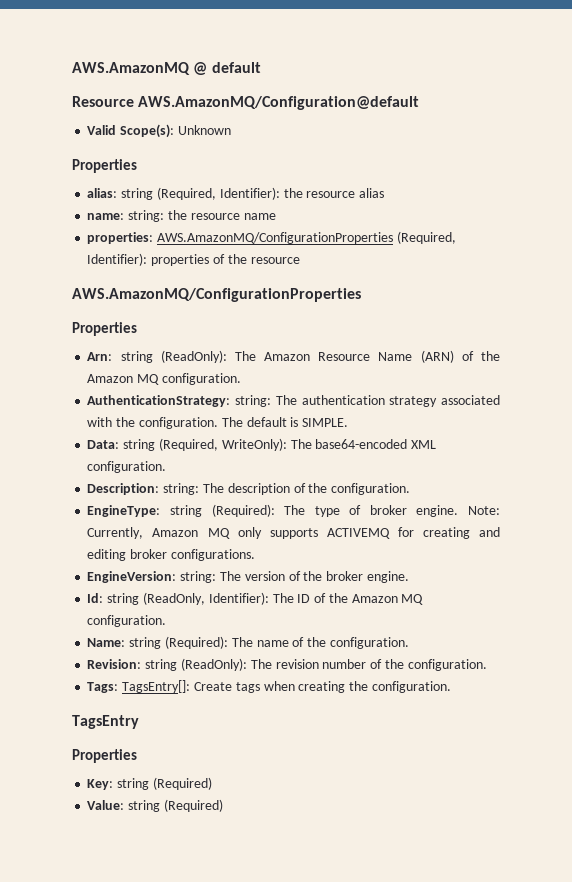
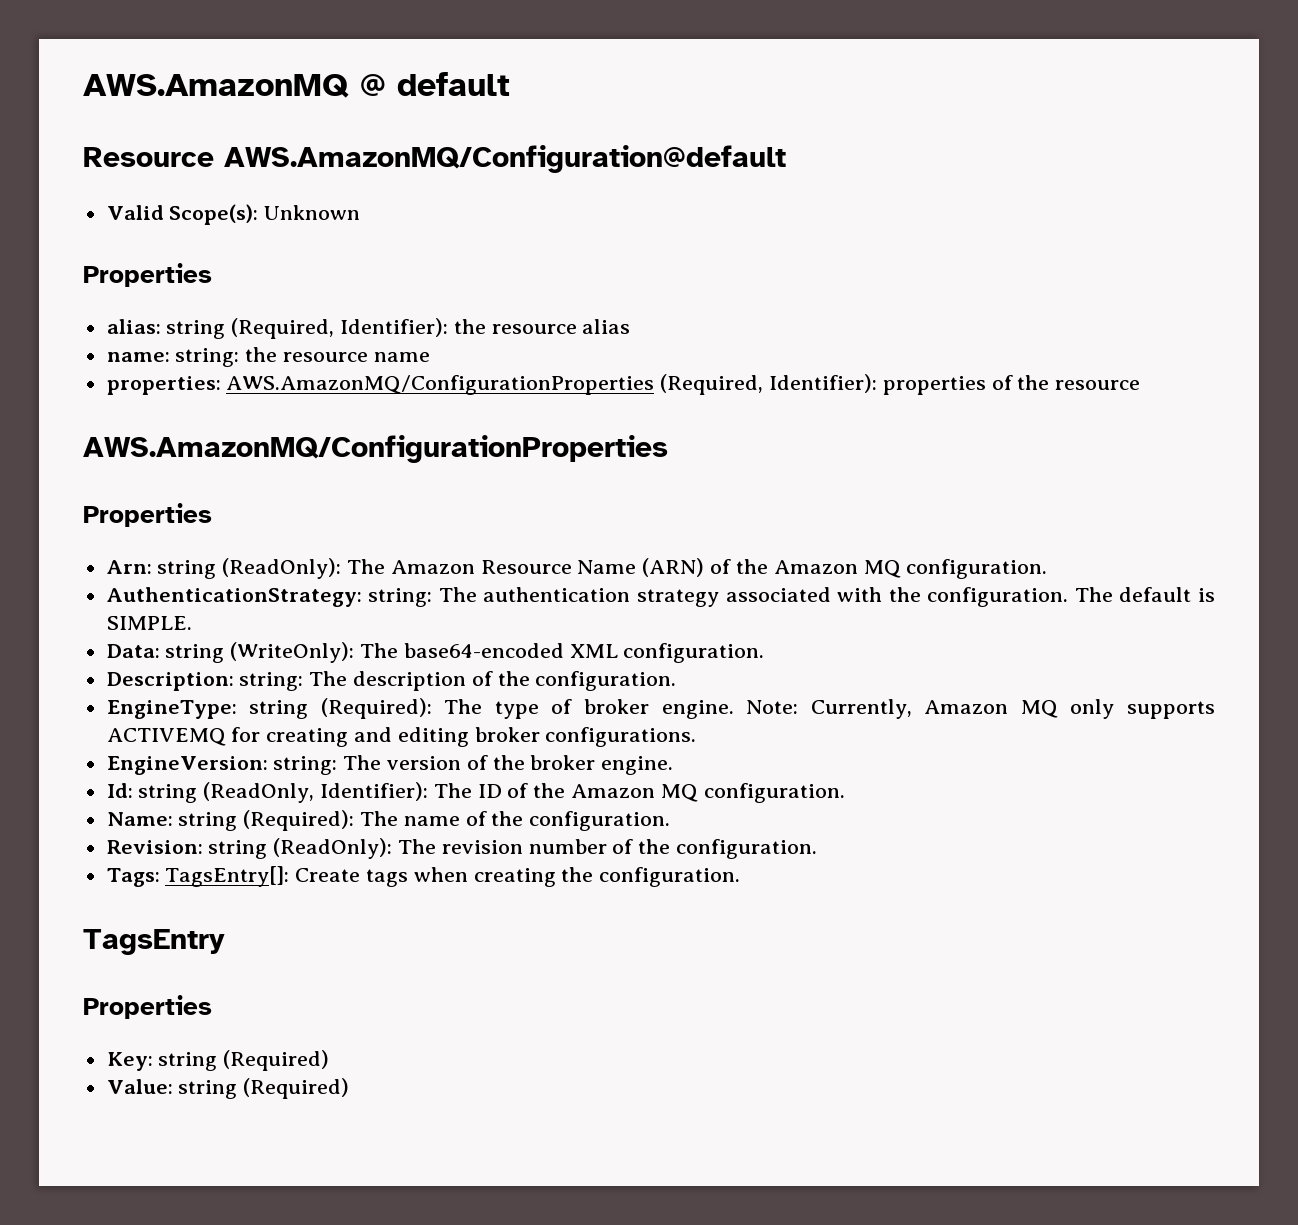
[158,438,287,451] (Required, WriteOnly): -> [230,642,355,663] (WriteOnly):

